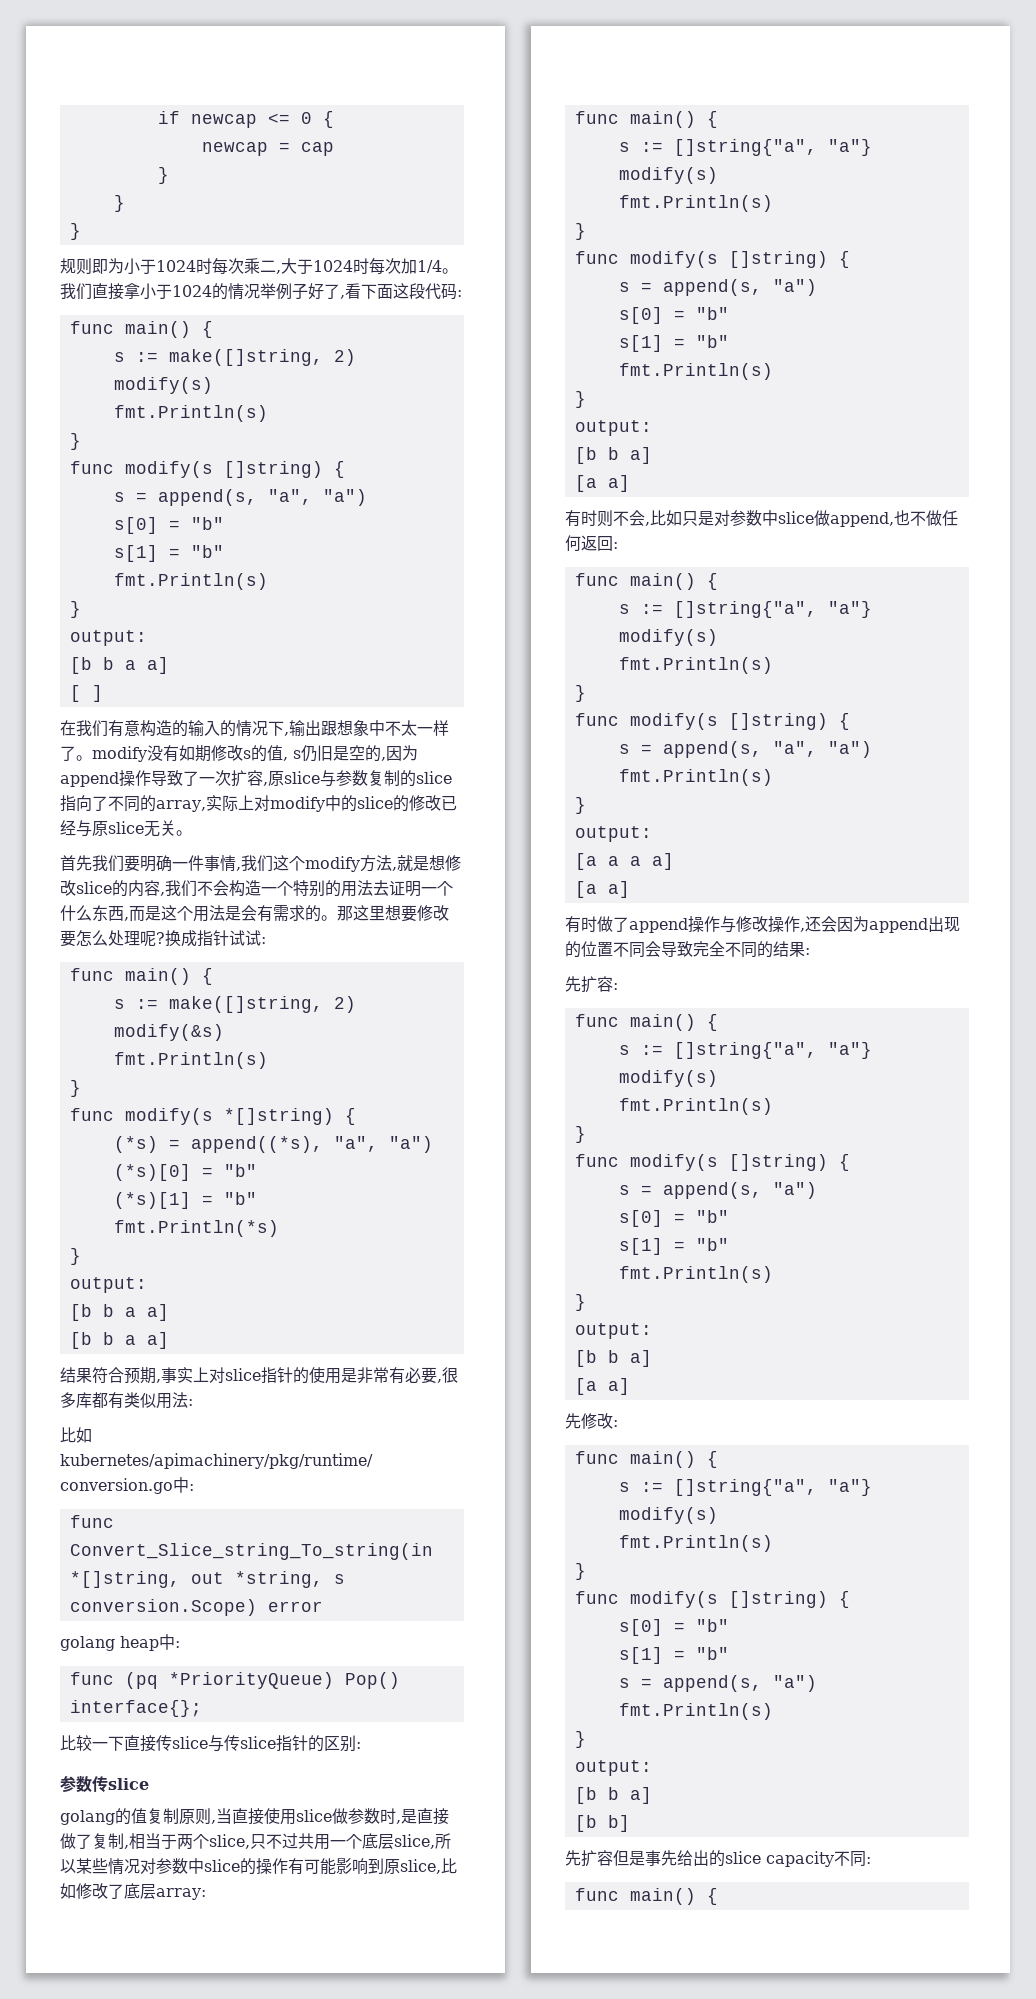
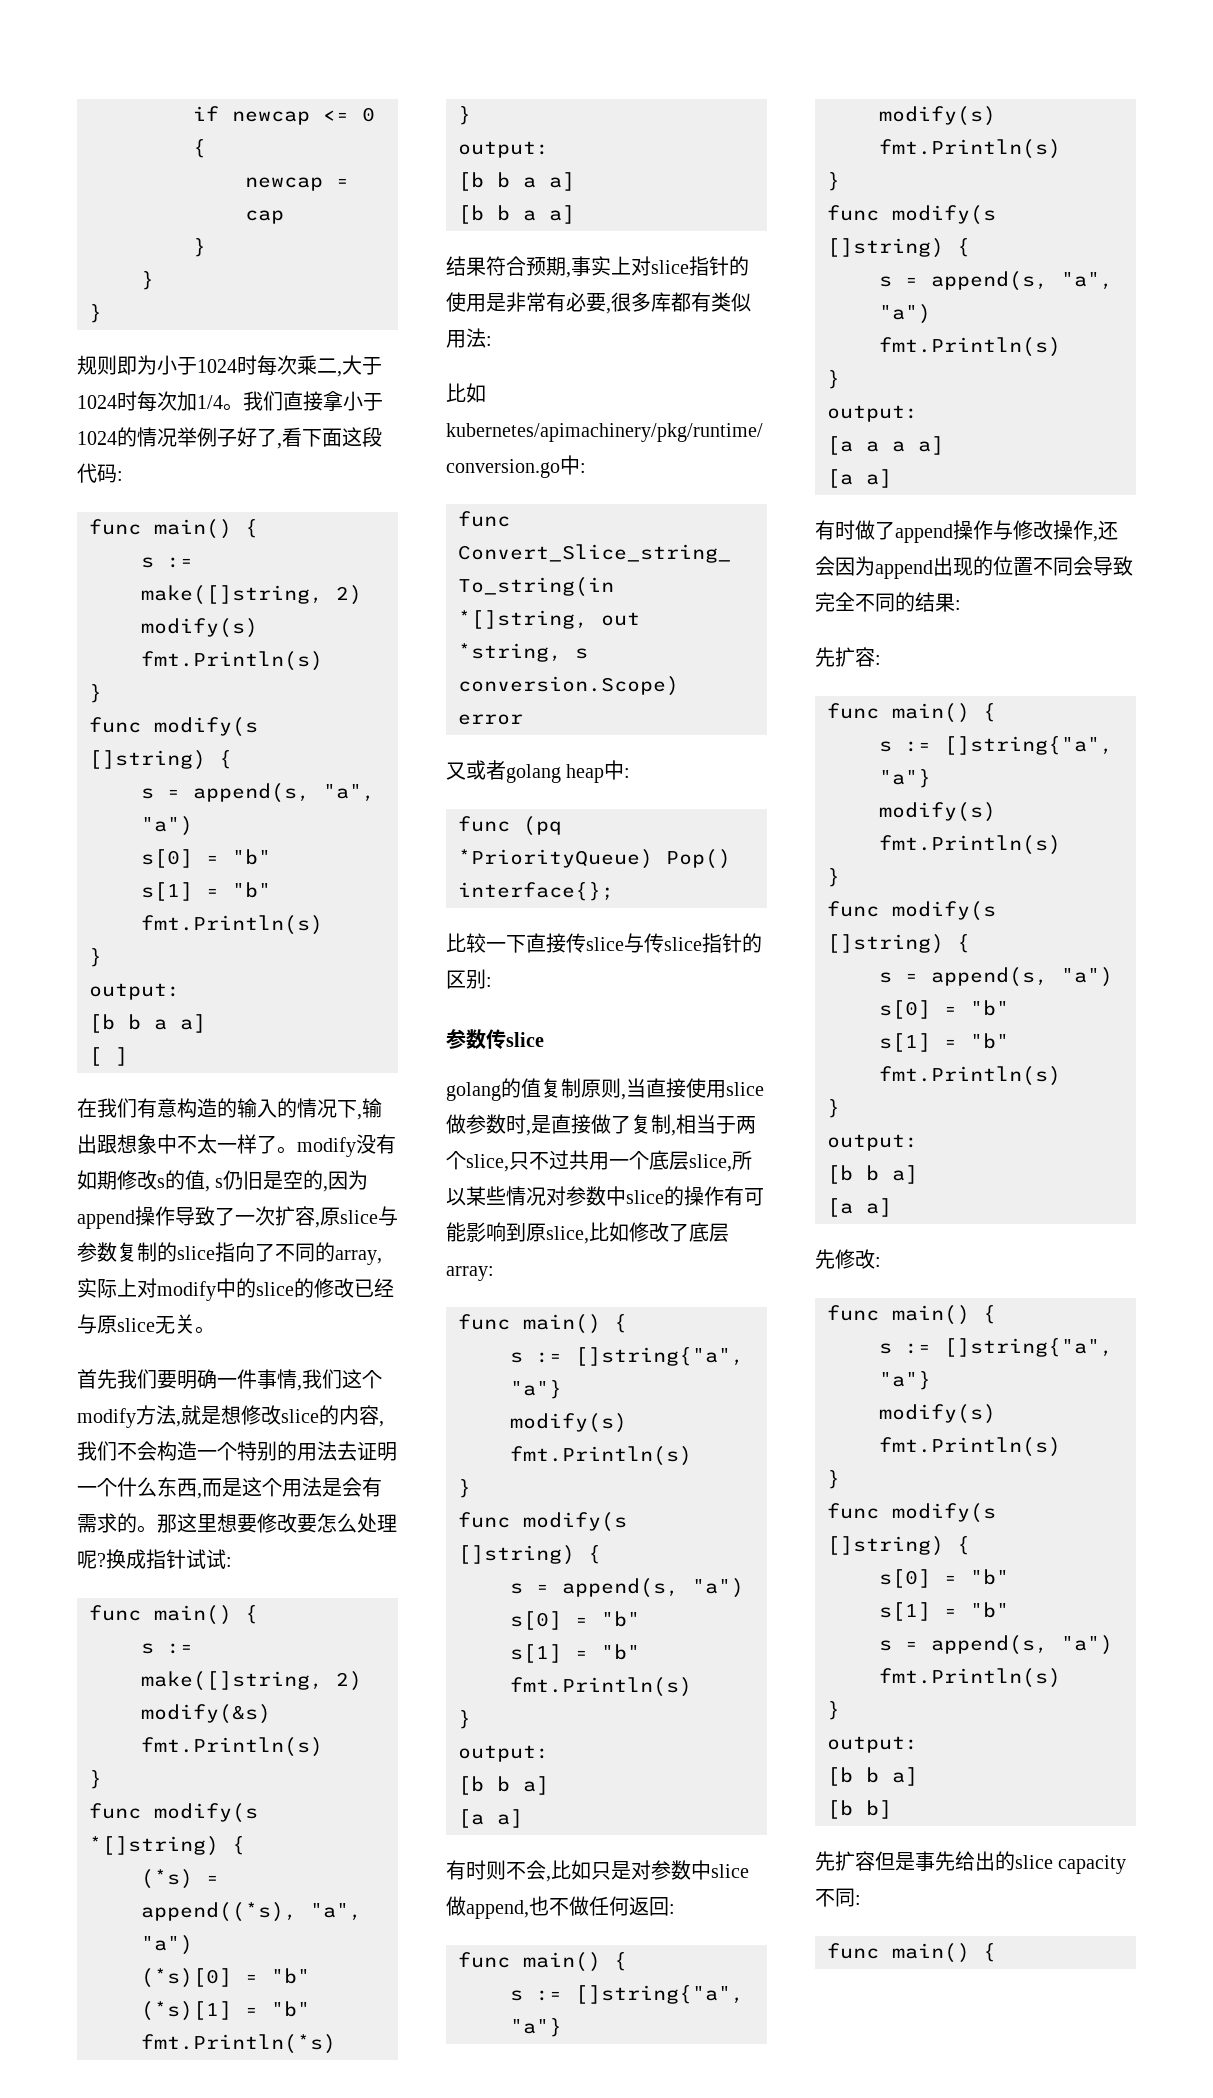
(323, 1606) none -> [446,760,506,780] 又或者

